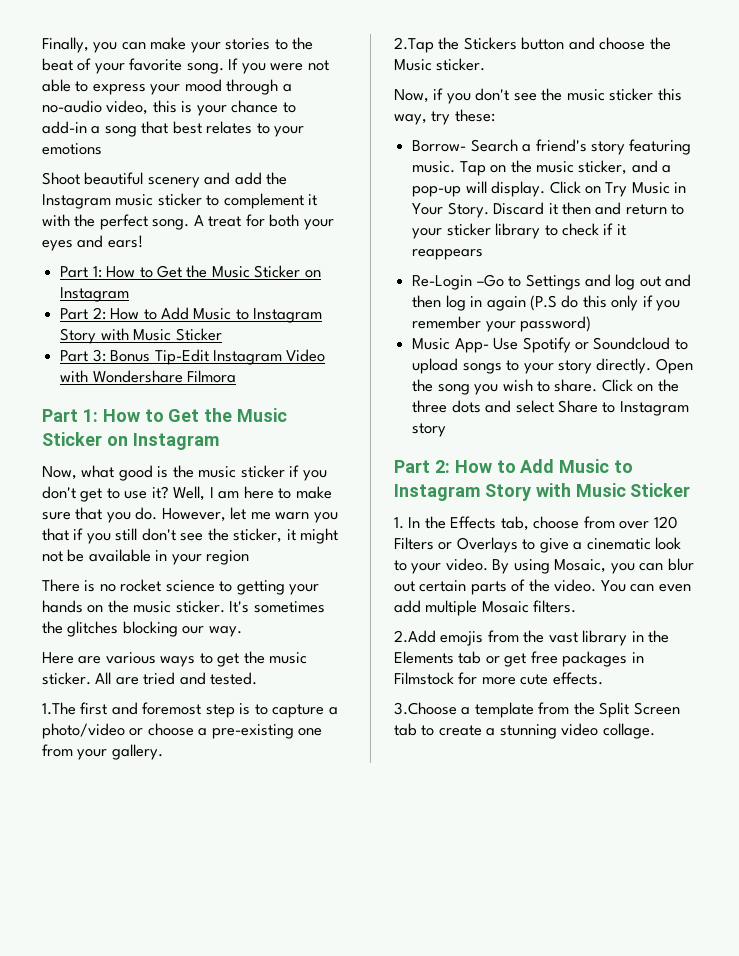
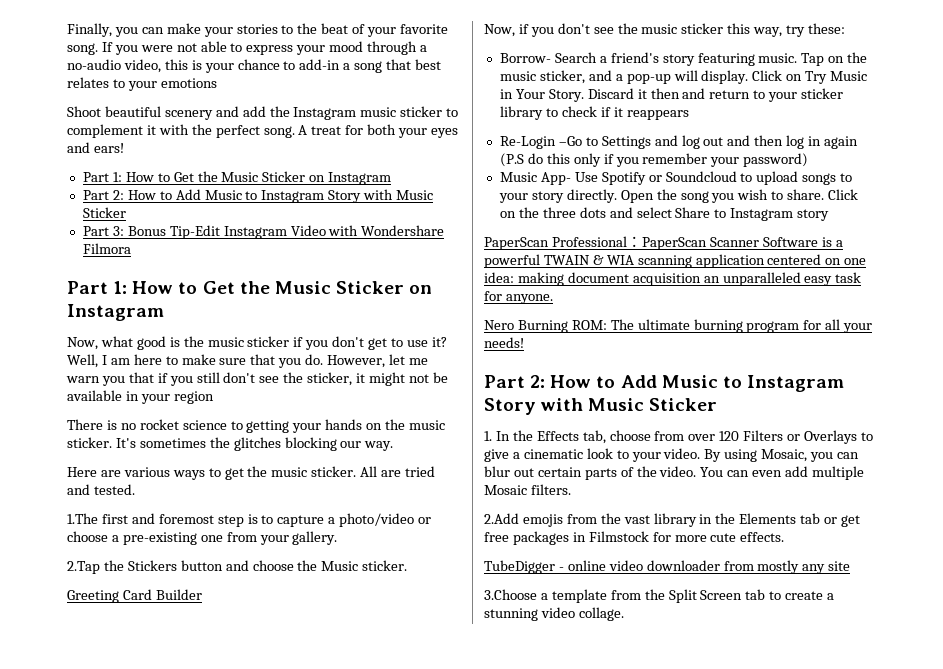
(486, 64) none -> [67,589,202,603] // Greeting Card Builder
(447, 430) none -> [484,236,843,250] [484,254,867,268] [484,272,862,286] [484,291,553,304] [484,319,873,333] [484,337,524,348] // PaperScan Professional：PaperScan Scanner Software is a powerful TWAIN & WIA scanning application centered on one idea: making document acquisition an unparalleled easy task for anyone. // Nero Burning ROM: The ultimate burning program for all your needs!
(603, 678) none -> [484,560,851,574] // TubeDigger - online video downloader from mostly any site

